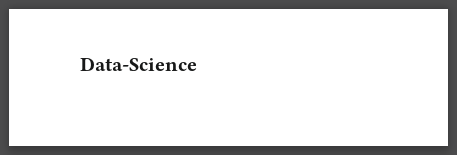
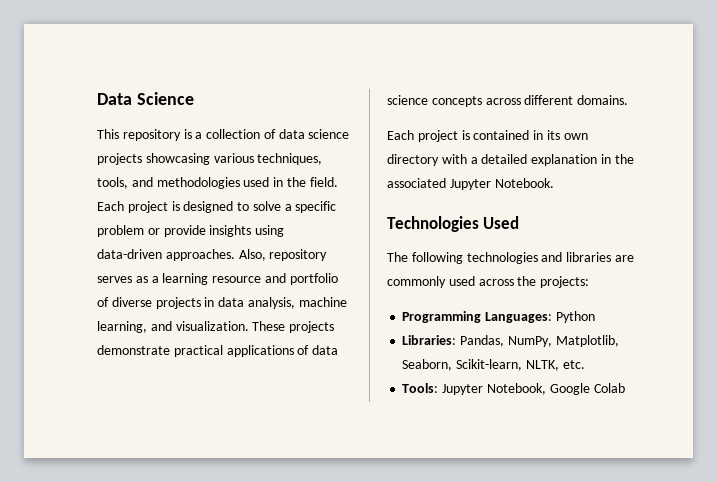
[80,57,197,71] Data-Science -> [97,92,194,105] [97,129,350,141] [97,153,323,165] [97,177,338,189] [97,201,337,213] [97,225,285,237] [97,249,328,261] [97,273,338,285] [97,297,347,309] [97,321,335,333] [97,345,339,357] [387,95,629,107] [387,130,588,142] [387,154,634,166] [387,178,554,190] [387,216,520,232] [387,252,634,264] [387,276,590,288] [402,311,595,323] [402,335,619,347] [402,359,585,371] [402,383,625,395] Data Science // This repository is a collection of data science projects showcasing various techniques, tools, and methodologies used in the field. Each project is designed to solve a specific problem or provide insights using data-driven approaches. Also, repository serves as a learning resource and portfolio of diverse projects in data analysis, machine learning, and visualization. These projects demonstrate practical applications of data science concepts across different domains. // Each project is contained in its own directory with a detailed explanation in the associated Jupyter Notebook. // Technologies Used // The following technologies and libraries are commonly used across the projects: // Programming Languages: Python // Libraries: Pandas, NumPy, Matplotlib, Seaborn, Scikit-learn, NLTK, etc. // Tools: Jupyter Notebook, Google Colab

